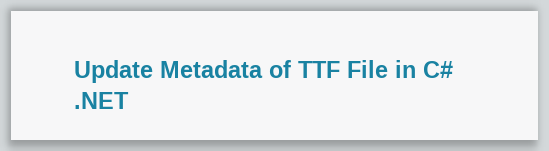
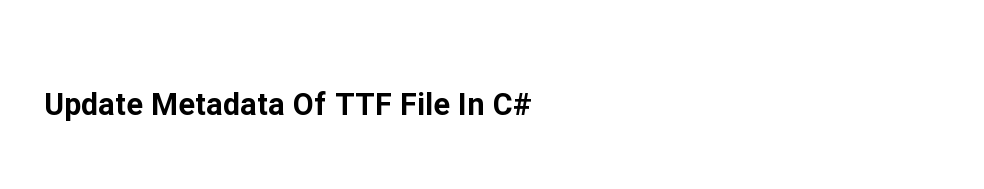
[269,60,291,78] of -> [293,91,327,115] Of
[395,60,453,78] [74,92,129,109] in C# .NET -> [458,93,533,115] In C#

